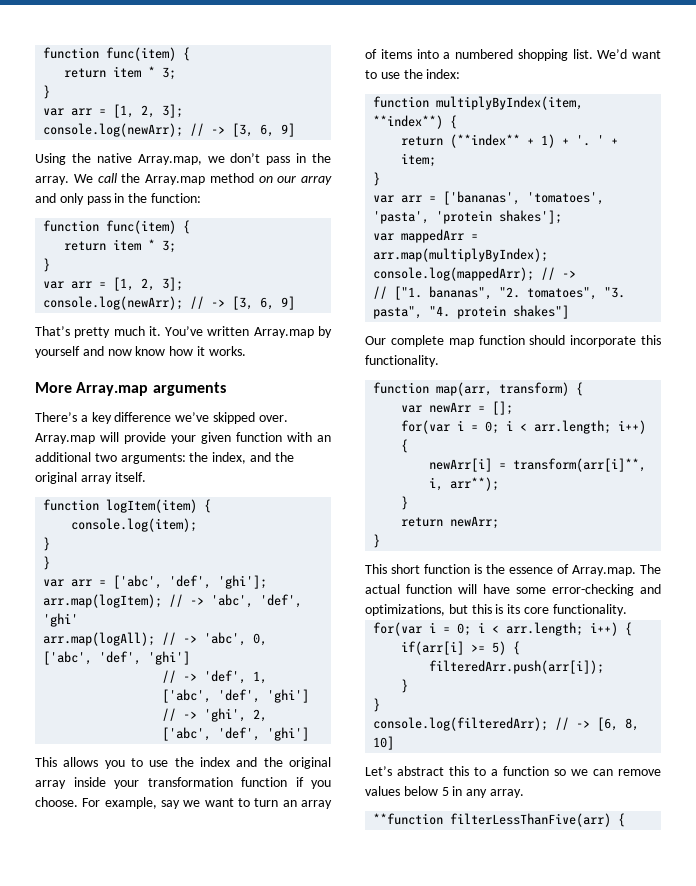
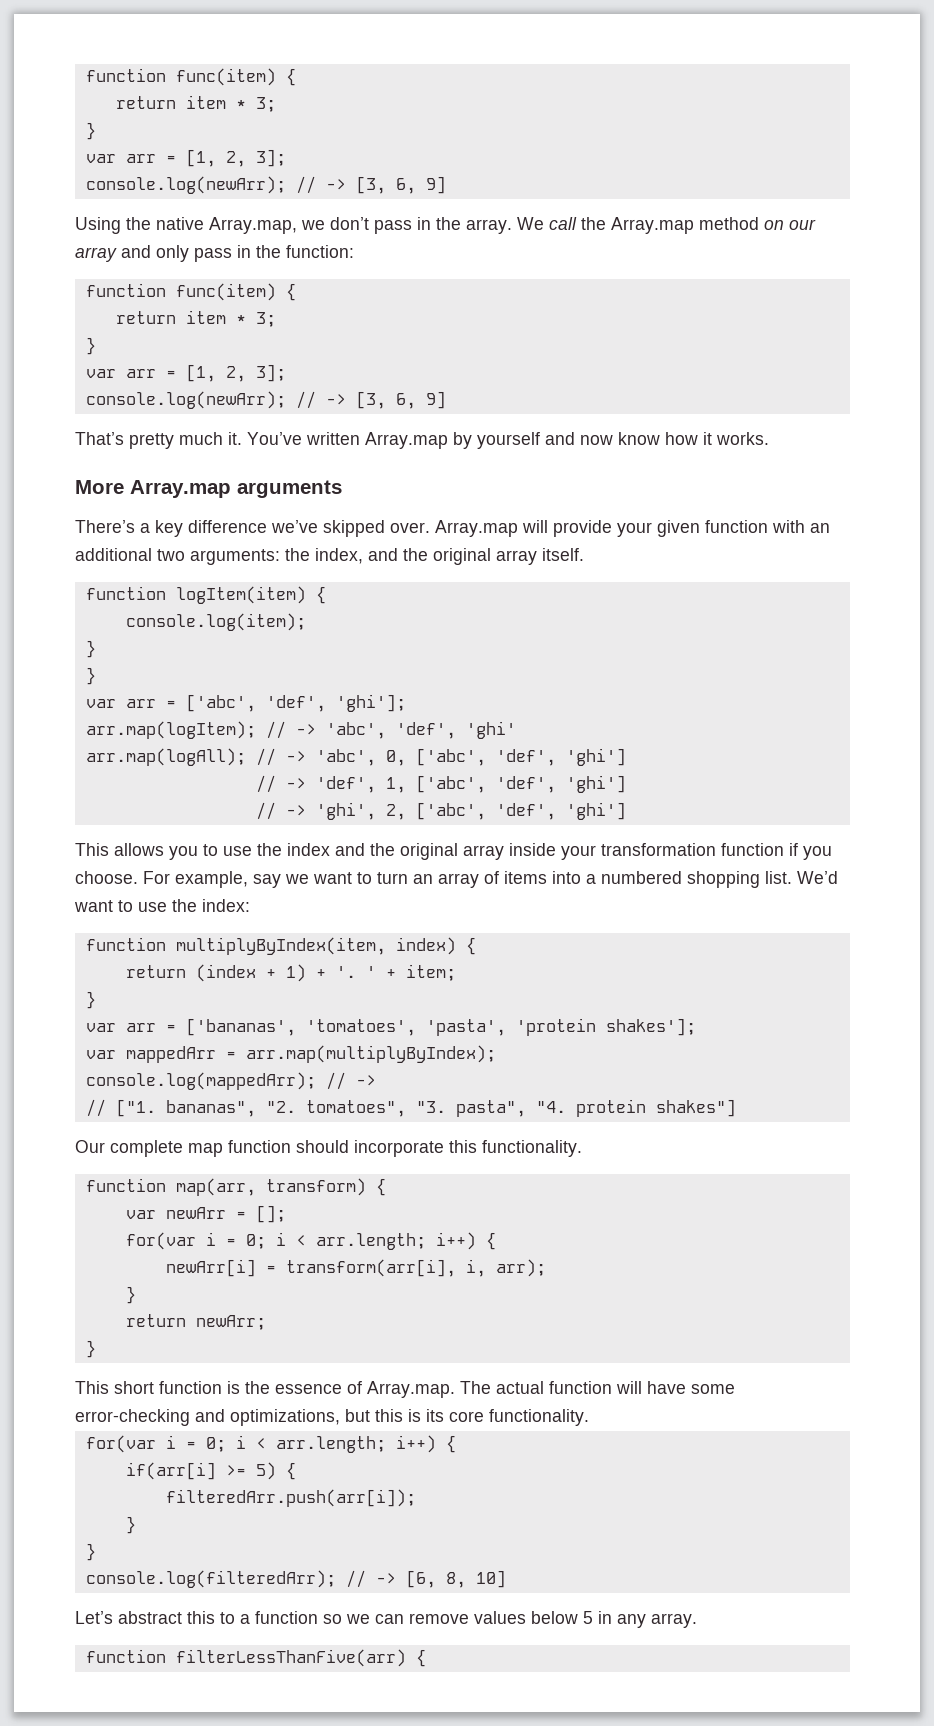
[373,115,458,129] [401,134,521,148] **index**) { // return (**index** -> [395,937,476,955] [125,964,256,982] index) { // return (index
[513,458,647,472] [429,477,500,491] transform(arr[i]**, i, arr**); -> [285,1259,546,1277] transform(arr[i], i, arr);
[373,813,444,825] **function -> [85,1649,166,1663] function

